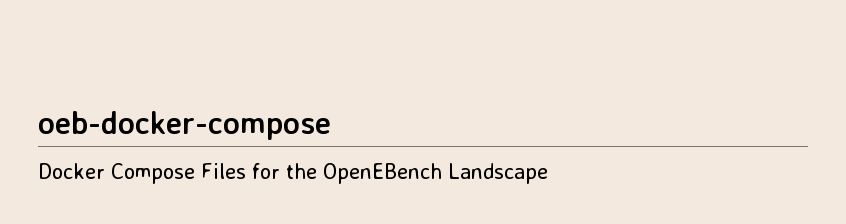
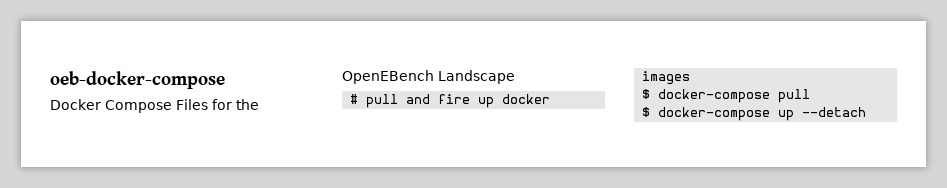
(548, 173) none -> [350,94,551,108] [642,71,691,85] [642,89,811,103] [642,107,867,121] // # pull and fire up docker images // $ docker-compose pull // $ docker-compose up --detach

